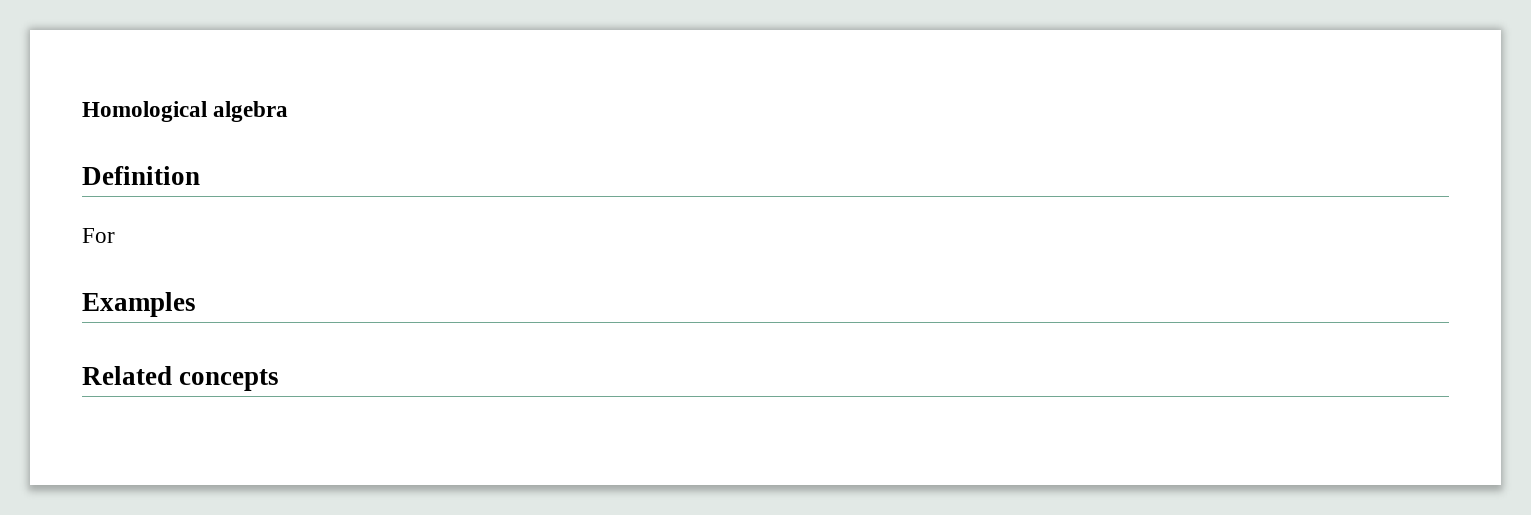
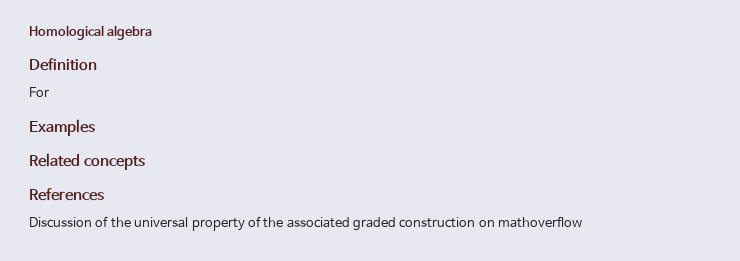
(280, 380) none -> [29,188,104,201] [29,216,583,231] // References // Discussion of the universal property of the associated graded construction on mathoverflow

